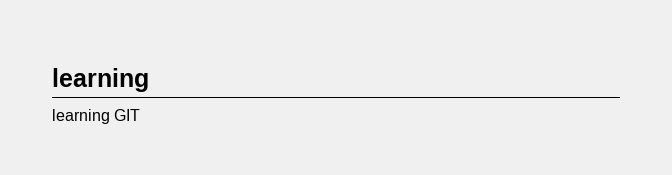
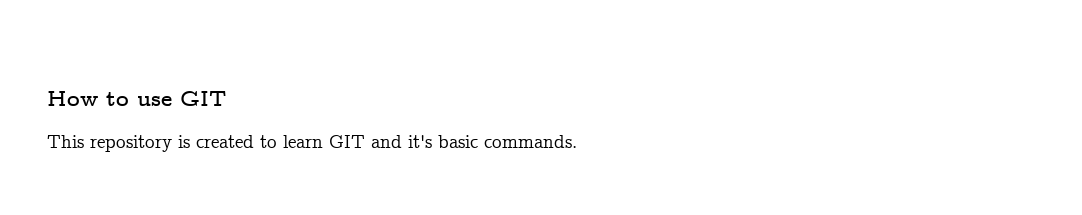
[52,68,149,92] [52,109,141,124] learning // learning GIT -> [47,91,226,106] [47,135,577,152] How to use GIT // This repository is created to learn GIT and it's basic commands.

